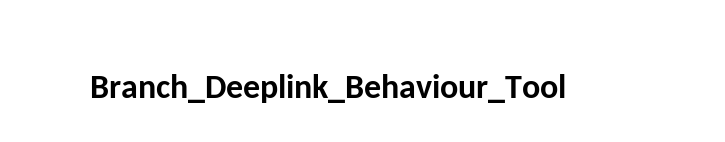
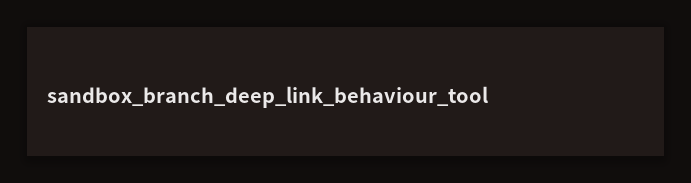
[90,74,566,103] Branch_Deeplink_Behaviour_Tool -> [47,86,488,108] sandbox_branch_deep_link_behaviour_tool

